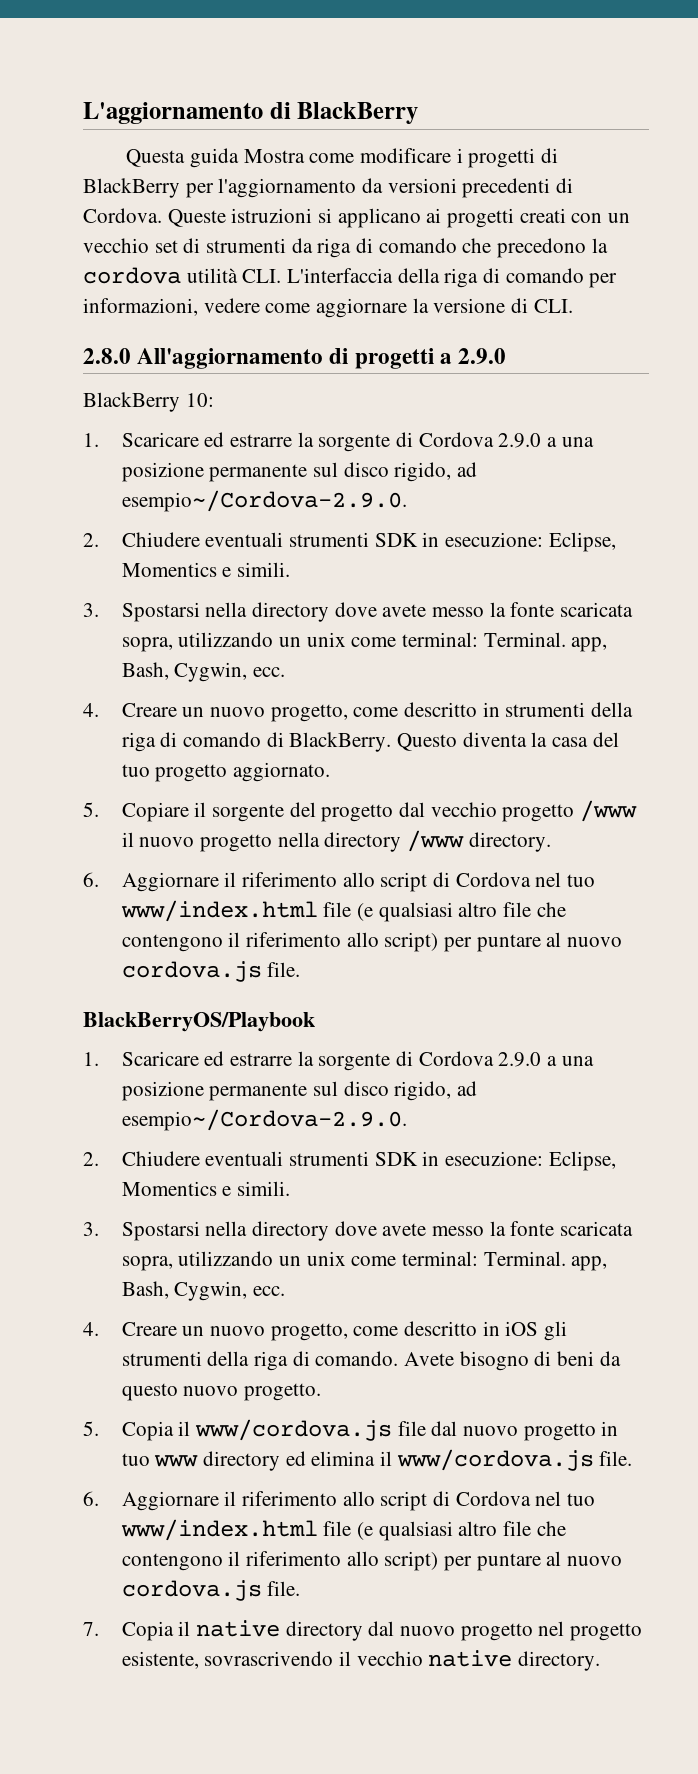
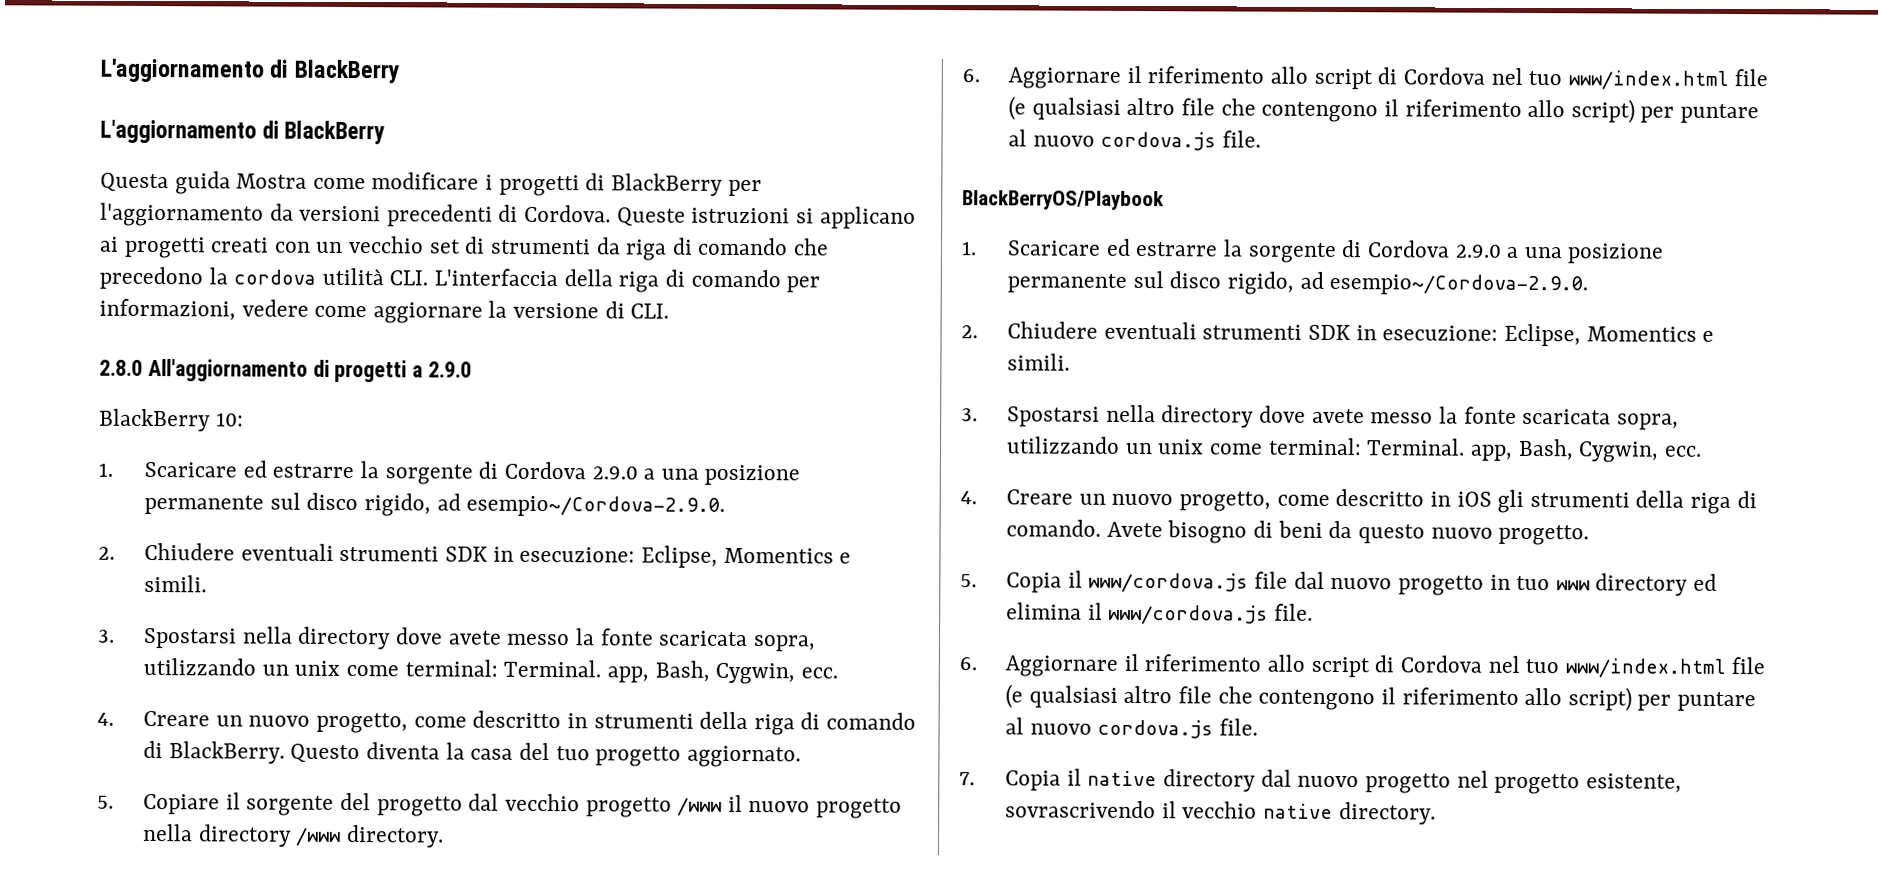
[83,102,419,124] L'aggiornamento di BlackBerry -> [100,58,400,84] [100,119,386,145] L'aggiornamento di BlackBerry // L'aggiornamento di BlackBerry

